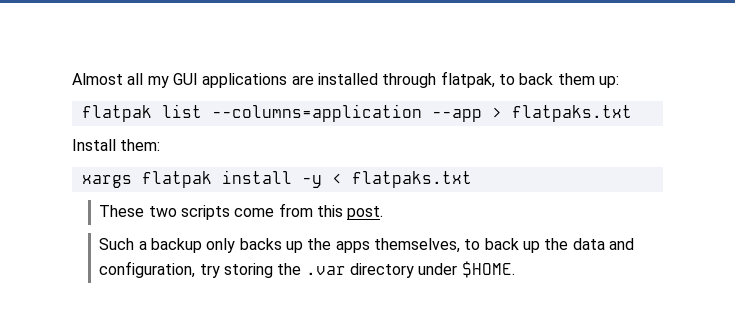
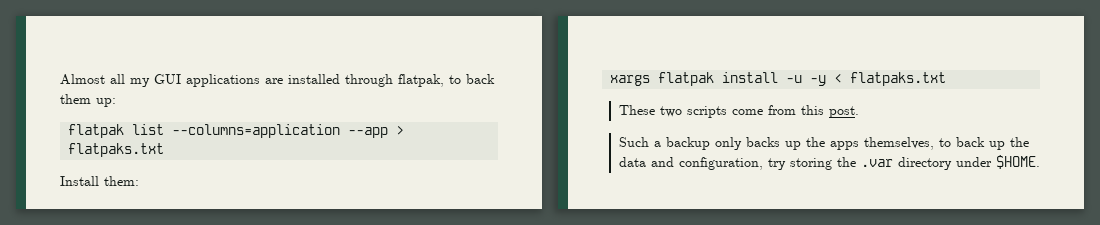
(292, 177) none -> [786,75,803,83] -u

